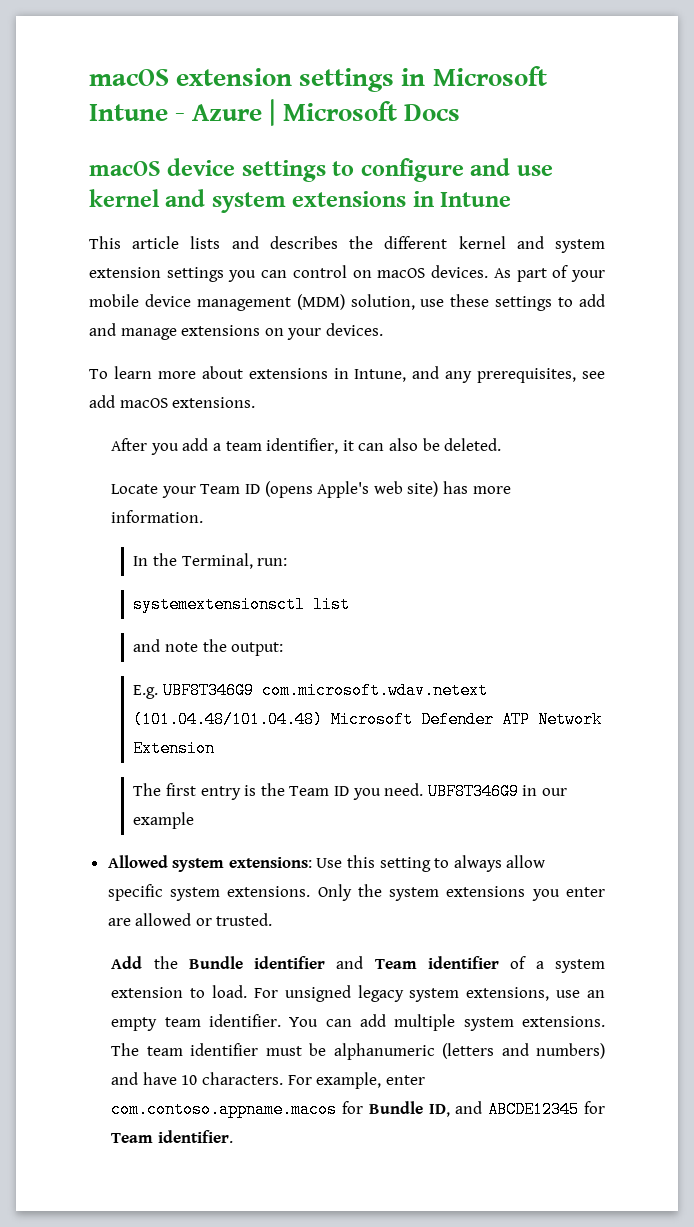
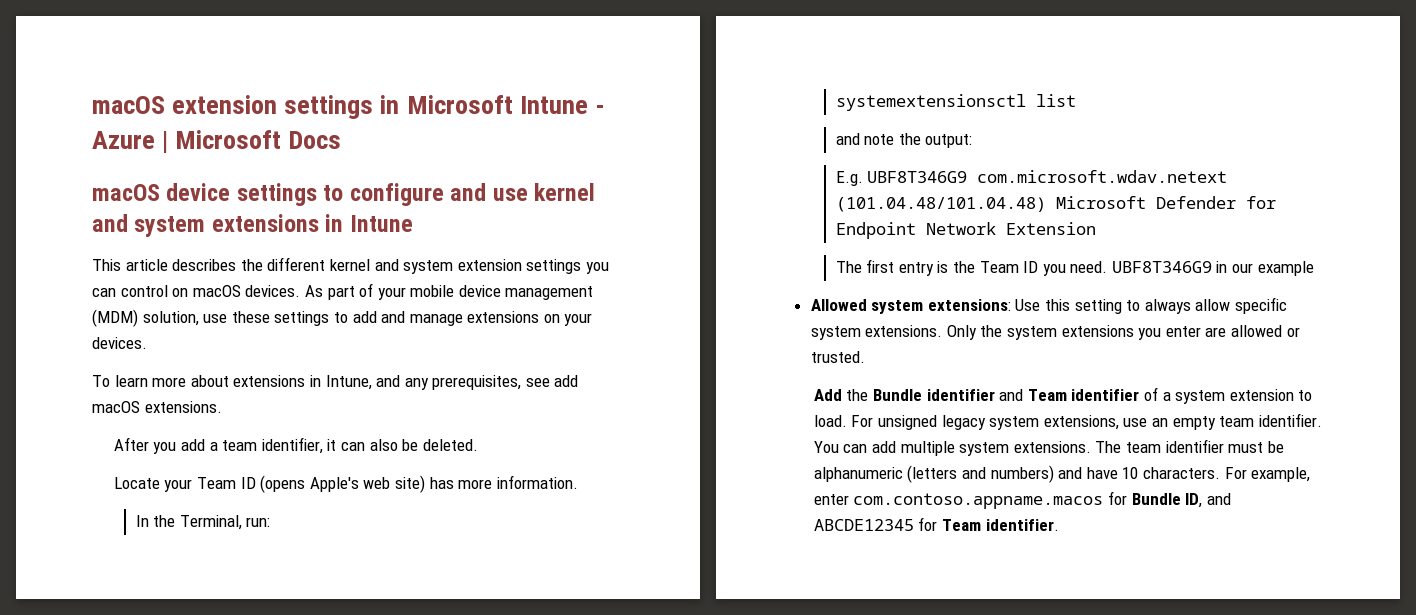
[190,236,259,249] lists and -> (168, 265) none
[502,711,531,728] ATP -> [1245,196,1276,209] [835,222,916,239] for Endpoint

